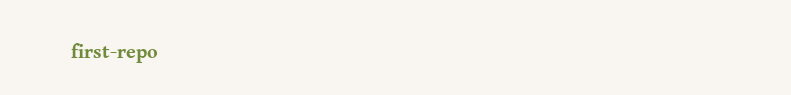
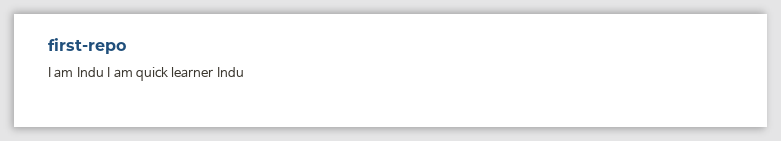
(158, 53) none -> [48,67,244,81] // I am Indu I am quick learner Indu

